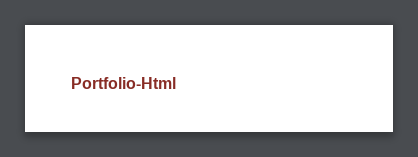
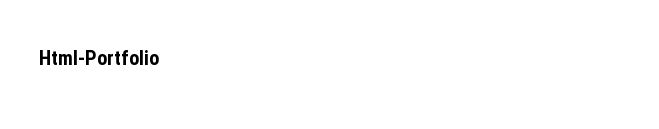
[71,77,176,89] Portfolio-Html -> [39,50,159,65] Html-Portfolio

